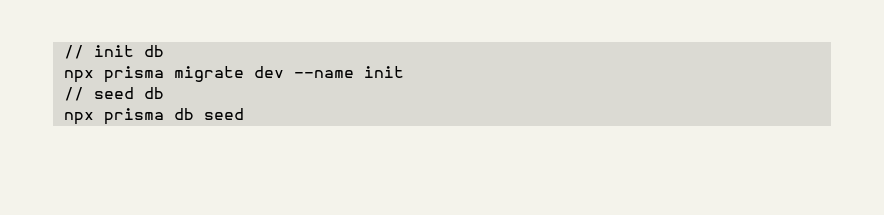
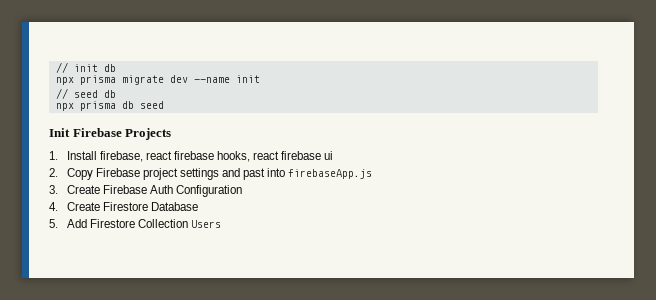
(245, 114) none -> [49,128,172,140] [49,151,334,162] [49,168,373,180] [49,185,242,197] [49,202,198,211] [49,219,221,228] // Init Firebase Projects // 1. Install firebase, react firebase hooks, react firebase ui // 2. Copy Firebase project settings and past into firebaseApp.js // 3. Create Firebase Auth Configuration // 4. Create Firestore Database // 5. Add Firestore Collection Users

